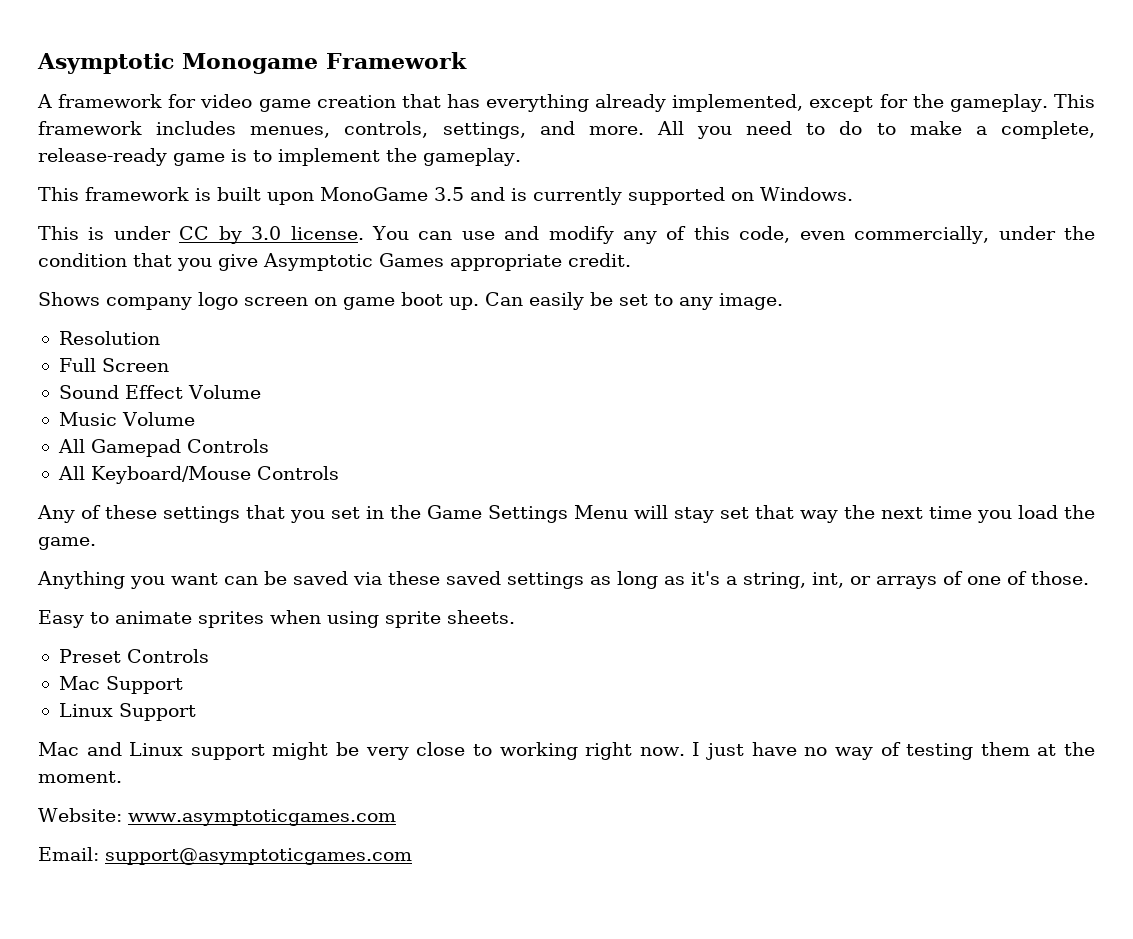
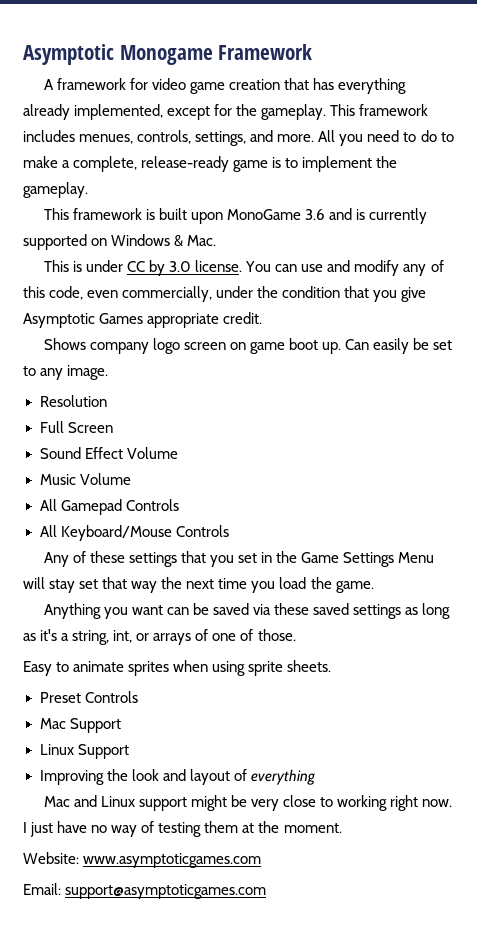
[434,187,464,201] 3.5 -> [305,209,326,220] 3.6
[760,187,853,201] Windows. -> [111,234,217,247] Windows & Mac.
(196, 712) none -> [39,769,316,785] // Improving the look and layout of everything

